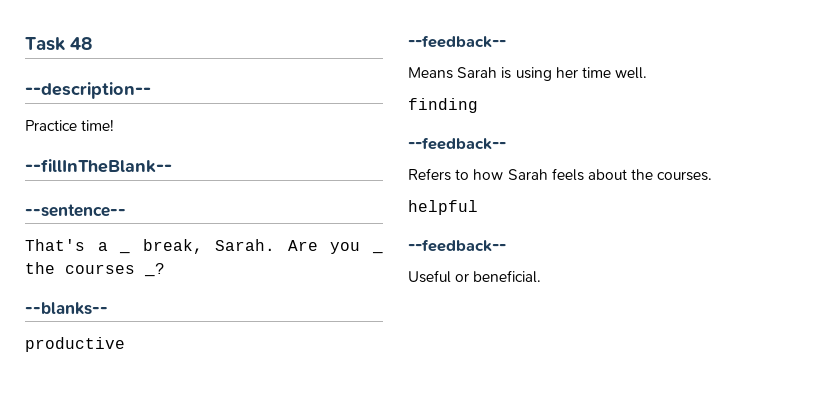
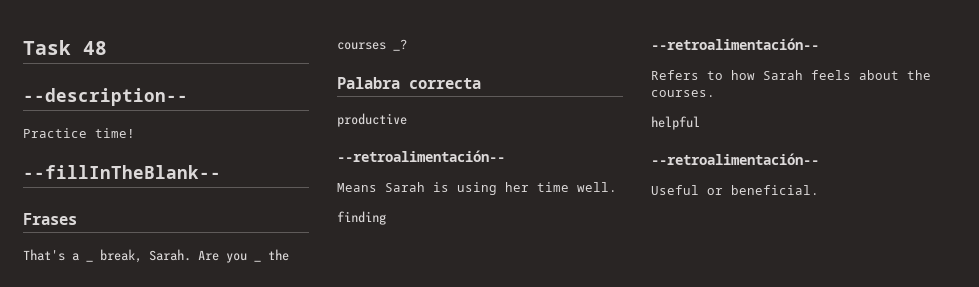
[25,204,126,217] --sentence-- -> [23,213,77,225] Frases
[25,302,108,315] --blanks-- -> [337,77,481,89] Palabra correcta
[408,35,506,48] --feedback-- -> [337,150,505,162] --retroalimentación--
[408,137,506,150] --feedback-- -> [651,38,819,50] --retroalimentación--
[408,239,506,252] --feedback-- -> [651,153,819,165] --retroalimentación--

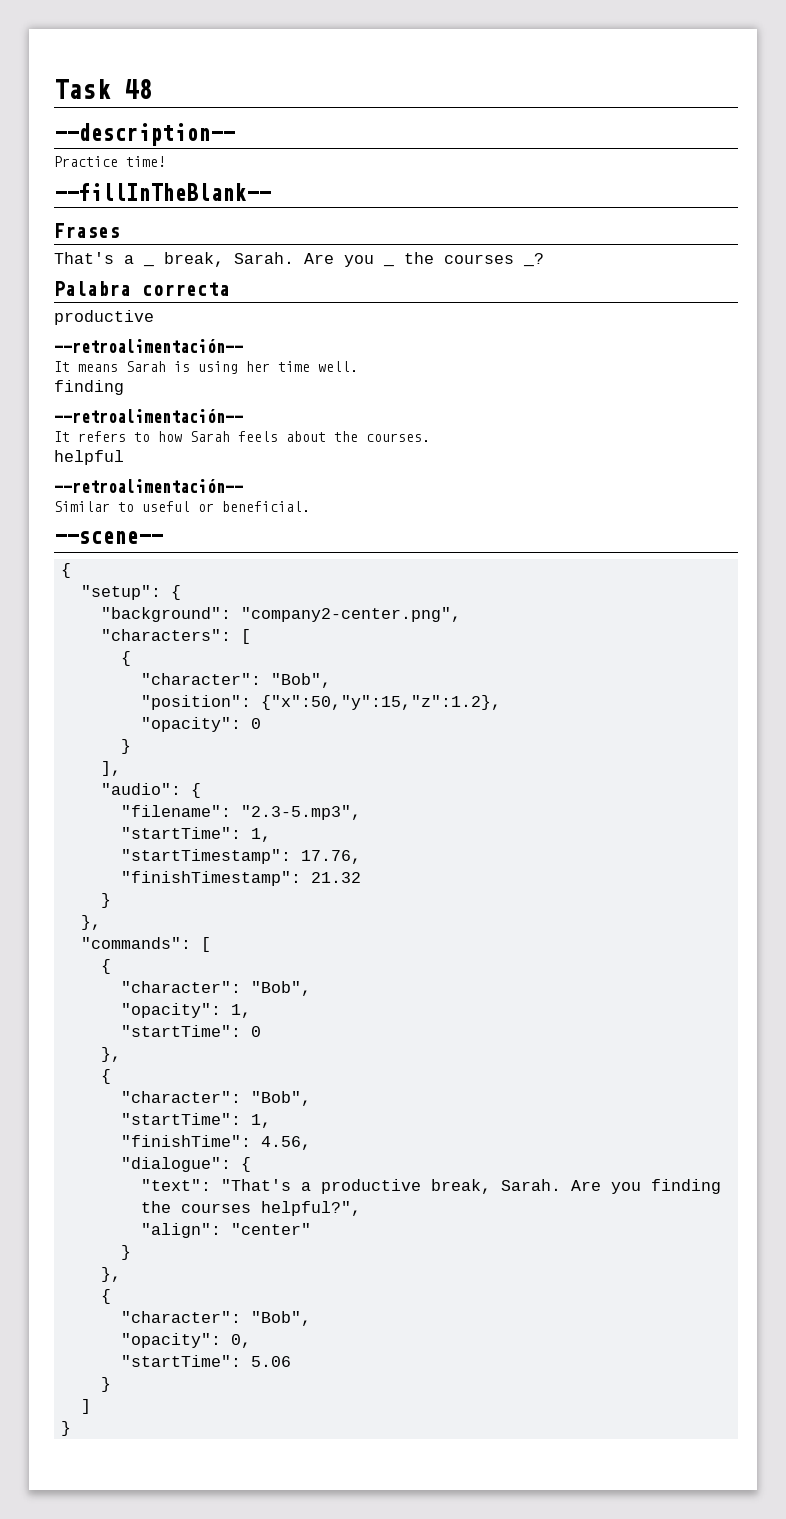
[337,183,377,192] Means -> [54,361,118,372] It means
[651,70,699,80] Refers -> [54,431,126,442] It refers
[651,185,699,195] Useful -> [54,501,190,512] Similar to useful
(819, 190) none -> [54,531,163,544] [61,563,72,578] [81,585,182,600] [101,607,462,622] [101,629,252,644] [121,651,132,666] [141,673,332,688] [141,695,502,710] [141,717,262,732] [121,739,132,754] [101,761,122,776] [101,783,202,798] [121,805,362,820] [121,827,272,842] [121,849,362,864] [121,871,362,886] [101,893,112,908] [81,915,102,930] [81,937,212,952] [101,959,112,974] [121,981,312,996] [121,1003,252,1018] [121,1025,262,1037] [101,1047,122,1062] [101,1069,112,1084] [121,1091,312,1106] [121,1113,272,1128] [121,1135,312,1150] [121,1157,252,1172] [141,1179,722,1194] [141,1201,362,1216] [141,1223,312,1238] [121,1245,132,1260] [101,1267,122,1282] [101,1289,112,1304] [121,1311,312,1326] [121,1333,252,1348] [121,1355,292,1367] [101,1377,112,1392] [81,1399,92,1414] [61,1421,72,1436] // --scene-- // { // "setup": { // "background": "company2-center.png", // "characters": [ // { // "character": "Bob", // "position": {"x":50,"y":15,"z":1.2}, // "opacity": 0 // } // ], // "audio": { // "filename": "2.3-5.mp3", // "startTime": 1, // "startTimestamp": 17.76, // "finishTimestamp": 21.32 // } // }, // "commands": [ // { // "character": "Bob", // "opacity": 1, // "startTime": 0 // }, // { // "character": "Bob", // "startTime": 1, // "finishTime": 4.56, // "dialogue": { // "text": "That's a productive break, Sarah. Are you finding the courses helpful?", // "align": "center" // } // }, // { // "character": "Bob", // "opacity": 0, // "startTime": 5.06 // } // ] // }

